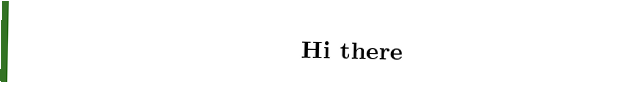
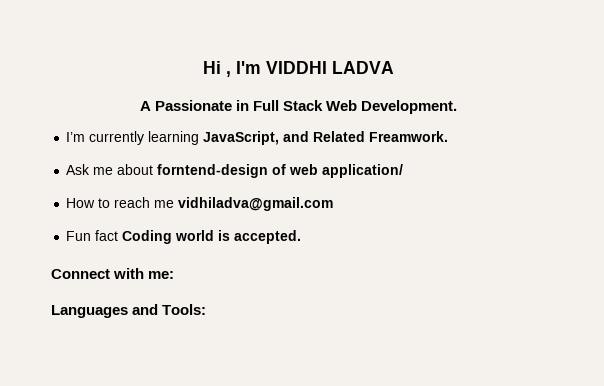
[339,42,404,60] there -> [226,61,394,77] [139,100,458,114] [66,131,449,145] [66,164,404,178] [66,197,334,211] [66,230,302,244] [51,268,175,279] [51,304,207,318] , I'm VIDDHI LADVA // A Passionate in Full Stack Web Development. // I’m currently learning JavaScript, and Related Freamwork. // Ask me about forntend-design of web application/ // How to reach me vidhiladva@gmail.com // Fun fact Coding world is accepted. // Connect with me: // Languages and Tools:

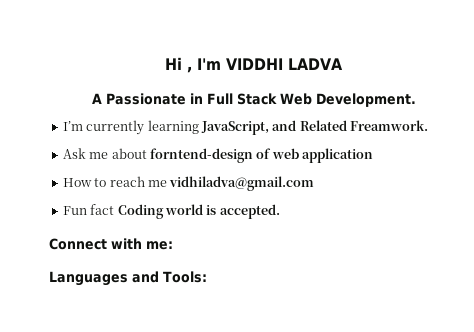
[322,164,404,178] application/ -> [302,148,373,163] application

